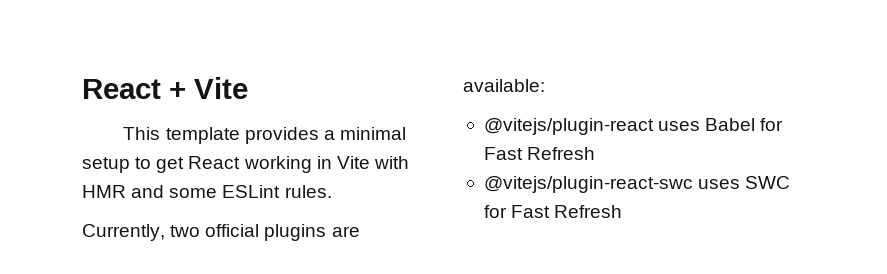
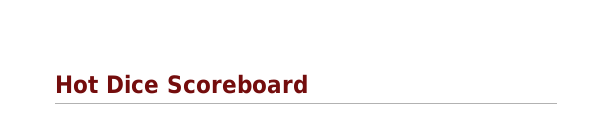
[82,77,248,99] [123,127,406,144] [82,156,409,173] [82,185,332,198] [82,224,360,241] [463,79,545,92] [483,118,784,135] [483,147,596,160] [483,176,791,193] [483,205,623,218] React + Vite // This template provides a minimal setup to get React working in Vite with HMR and some ESLint rules. // Currently, two official plugins are available: // @vitejs/plugin-react uses Babel for Fast Refresh // @vitejs/plugin-react-swc uses SWC for Fast Refresh -> [55,74,308,94] Hot Dice Scoreboard

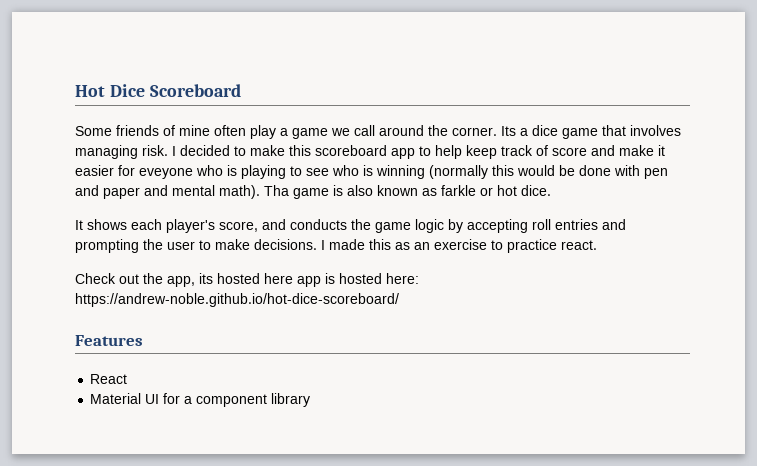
(308, 84) none -> [75,125,681,139] [75,145,665,159] [75,165,668,179] [75,185,551,199] [75,219,626,233] [75,239,597,253] [75,273,419,287] [75,293,399,307] [75,335,143,346] [90,374,128,384] [90,393,311,407] // Some friends of mine often play a game we call around the corner. Its a dice game that involves managing risk. I decided to make this scoreboard app to help keep track of score and make it easier for eveyone who is playing to see who is winning (normally this would be done with pen and paper and mental math). Tha game is also known as farkle or hot dice. // It shows each player's score, and conducts the game logic by accepting roll entries and prompting the user to make decisions. I made this as an exercise to practice react. // Check out the app, its hosted here app is hosted here: https://andrew-noble.github.io/hot-dice-scoreboard/ // Features // React // Material UI for a component library

